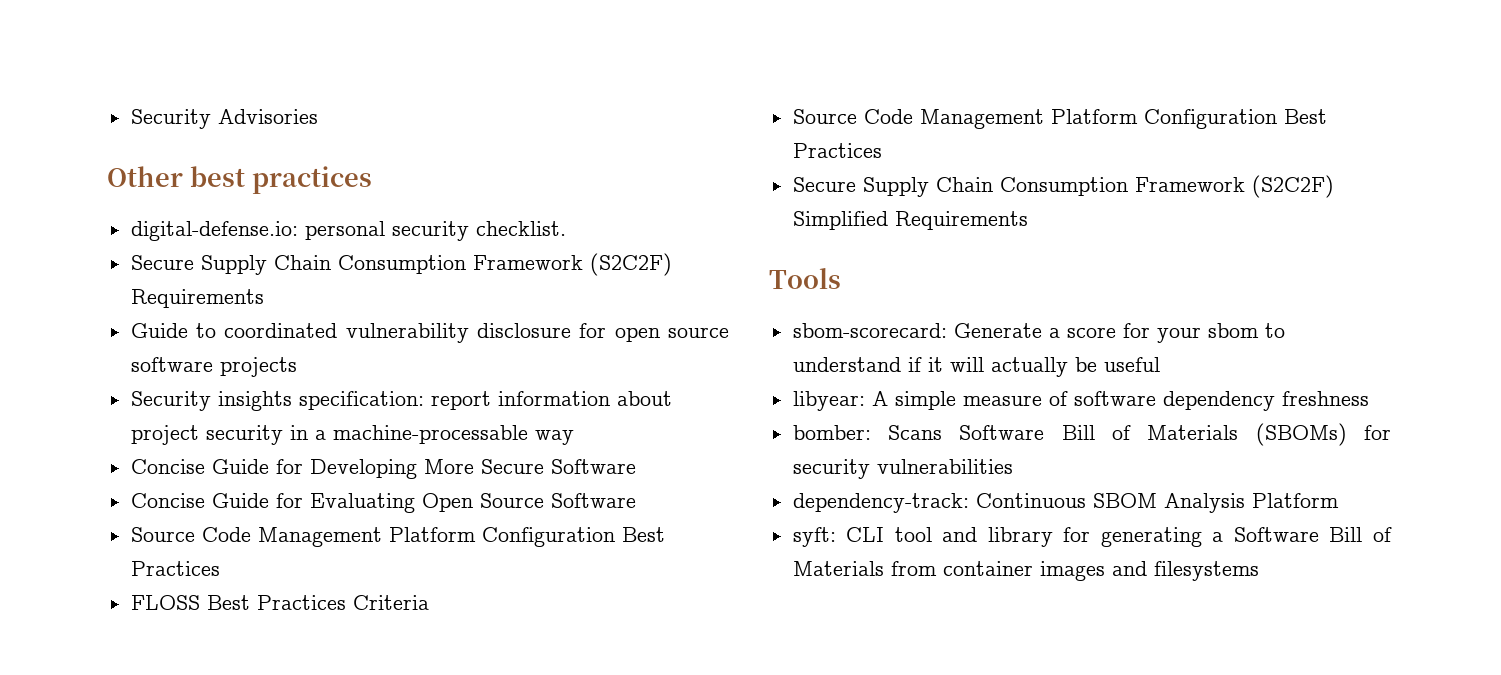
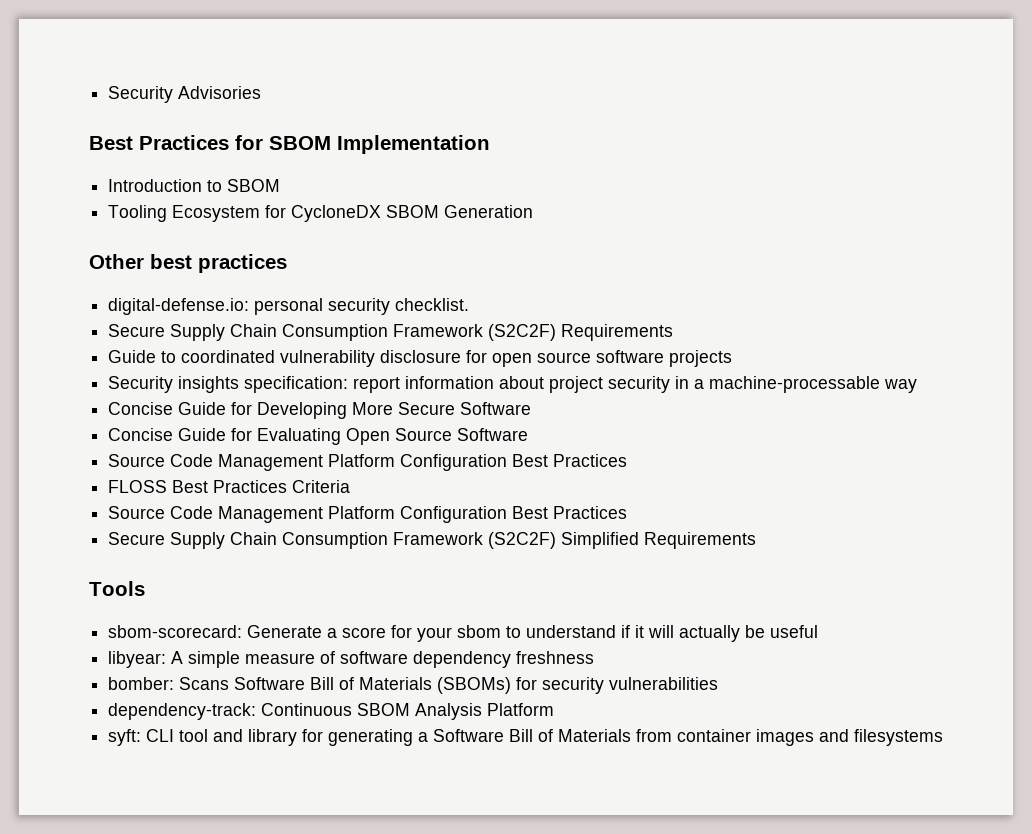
(318, 116) none -> [89,135,490,154] [108,179,281,192] [108,205,534,222] // Best Practices for SBOM Implementation // Introduction to SBOM // Tooling Ecosystem for CycloneDX SBOM Generation

